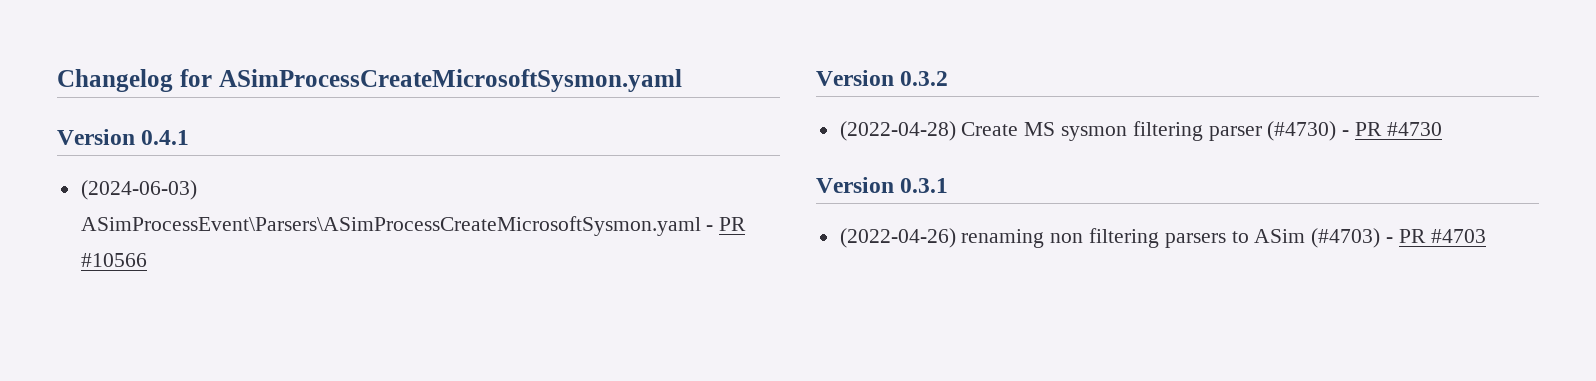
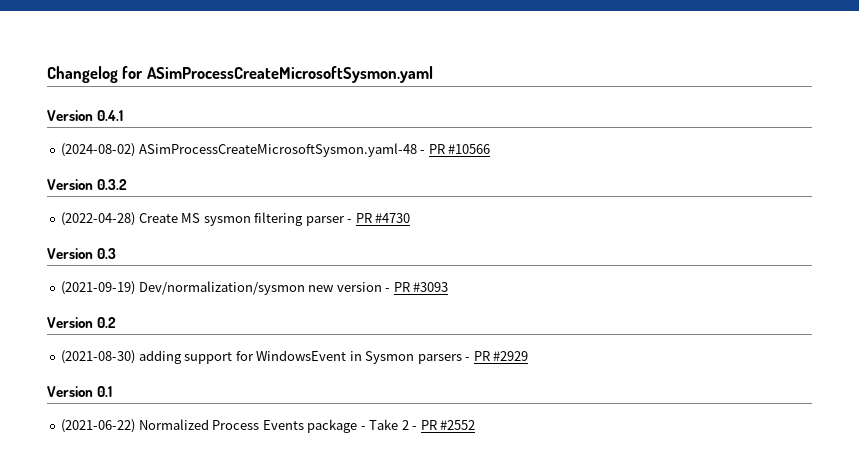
[80,180,197,200] [80,216,701,236] (2024-06-03) ASimProcessEvent\Parsers\ASimProcessCreateMicrosoftSysmon.yaml -> [61,143,417,157] (2024-08-02) ASimProcessCreateMicrosoftSysmon.yaml-48
[1267,121,1337,141] (#4730) -> (345, 221) none
[900,178,949,193] [839,228,1486,248] 0.3.1 // (2022-04-26) renaming non filtering parsers to ASim (#4703) - PR #4703 -> [97,248,117,259] [61,281,449,295] [47,317,117,328] [61,350,529,364] [47,386,113,397] [61,419,476,433] 0.3 // (2021-09-19) Dev/normalization/sysmon new version - PR #3093 // Version 0.2 // (2021-08-30) adding support for WindowsEvent in Sysmon parsers - PR #2929 // Version 0.1 // (2021-06-22) Normalized Process Events package - Take 2 - PR #2552

